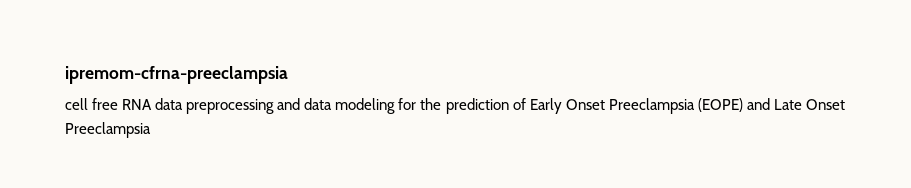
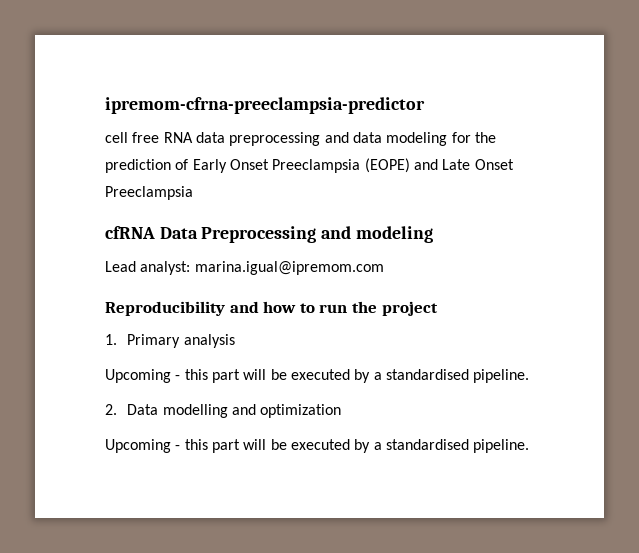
[65,66,288,84] ipremom-cfrna-preeclampsia -> [105,97,425,114] ipremom-cfrna-preeclampsia-predictor
(151, 130) none -> [105,226,433,243] [105,261,384,275] [105,301,438,316] [105,334,235,348] [105,369,530,383] [105,404,342,418] [105,439,530,453] // cfRNA Data Preprocessing and modeling // Lead analyst: marina.igual@ipremom.com // Reproducibility and how to run the project // 1. Primary analysis // Upcoming - this part will be executed by a standardised pipeline. // 2. Data modelling and optimization // Upcoming - this part will be executed by a standardised pipeline.

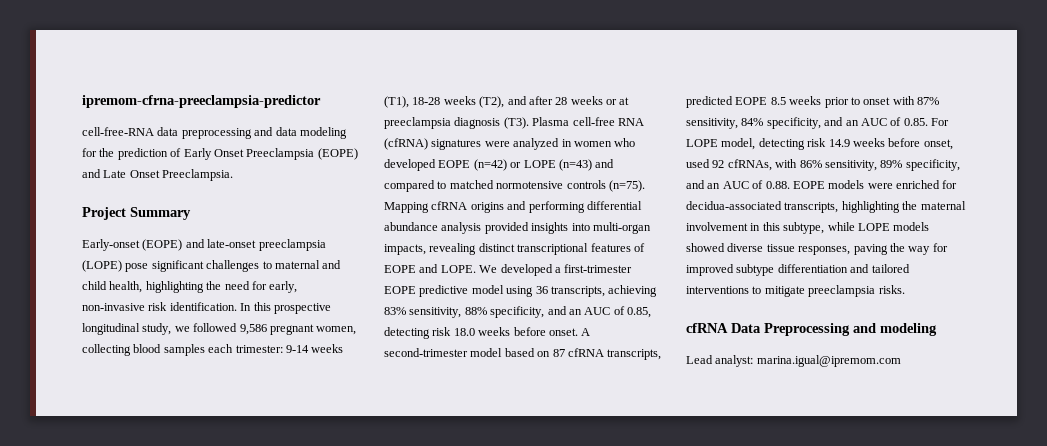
[105,132,193,143] cell free RNA -> [82,127,154,136] cell-free-RNA
[105,186,193,200] Preeclampsia -> [162,169,234,181] [82,207,191,220] [82,239,326,251] [82,260,342,272] [82,281,298,293] [82,302,331,314] [82,323,357,335] [82,344,344,356] [384,96,630,108] [384,117,644,129] [384,138,636,150] [384,159,615,171] [384,180,645,192] [384,201,642,213] [384,222,651,234] [384,243,645,255] [384,264,633,276] [384,285,658,297] [384,306,651,318] [384,327,591,339] [384,348,662,360] [686,96,939,108] [686,117,949,129] [686,138,953,150] [686,159,960,171] [686,180,958,189] [686,201,966,213] [686,222,930,234] [686,243,948,255] [686,264,910,276] [686,285,905,297] Preeclampsia. // Project Summary // Early-onset (EOPE) and late-onset preeclampsia (LOPE) pose significant challenges to maternal and child health, highlighting the need for early, non-invasive risk identification. In this prospective longitudinal study, we followed 9,586 pregnant women, collecting blood samples each trimester: 9-14 weeks (T1), 18-28 weeks (T2), and after 28 weeks or at preeclampsia diagnosis (T3). Plasma cell-free RNA (cfRNA) signatures were analyzed in women who developed EOPE (n=42) or LOPE (n=43) and compared to matched normotensive controls (n=75). Mapping cfRNA origins and performing differential abundance analysis provided insights into multi-organ impacts, revealing distinct transcriptional features of EOPE and LOPE. We developed a first-trimester EOPE predictive model using 36 transcripts, achieving 83% sensitivity, 88% specificity, and an AUC of 0.85, detecting risk 18.0 weeks before onset. A second-trimester model based on 87 cfRNA transcripts, predicted EOPE 8.5 weeks prior to onset with 87% sensitivity, 84% specificity, and an AUC of 0.85. For LOPE model, detecting risk 14.9 weeks before onset, used 92 cfRNAs, with 86% sensitivity, 89% specificity, and an AUC of 0.88. EOPE models were enriched for decidua-associated transcripts, highlighting the maternal involvement in this subtype, while LOPE models showed diverse tissue responses, paving the way for improved subtype differentiation and tailored interventions to mitigate preeclampsia risks.
[105,301,438,316] [105,334,235,348] [105,369,530,383] [105,404,342,418] [105,439,530,453] // Reproducibility and how to run the project // 1. Primary analysis // Upcoming - this part will be executed by a standardised pipeline. // 2. Data modelling and optimization // Upcoming - this part will be executed by a standardised pipeline. -> (901, 361) none

